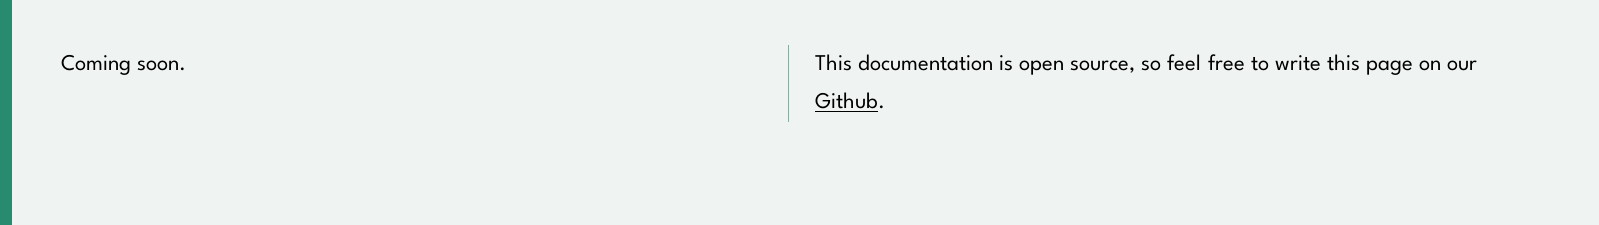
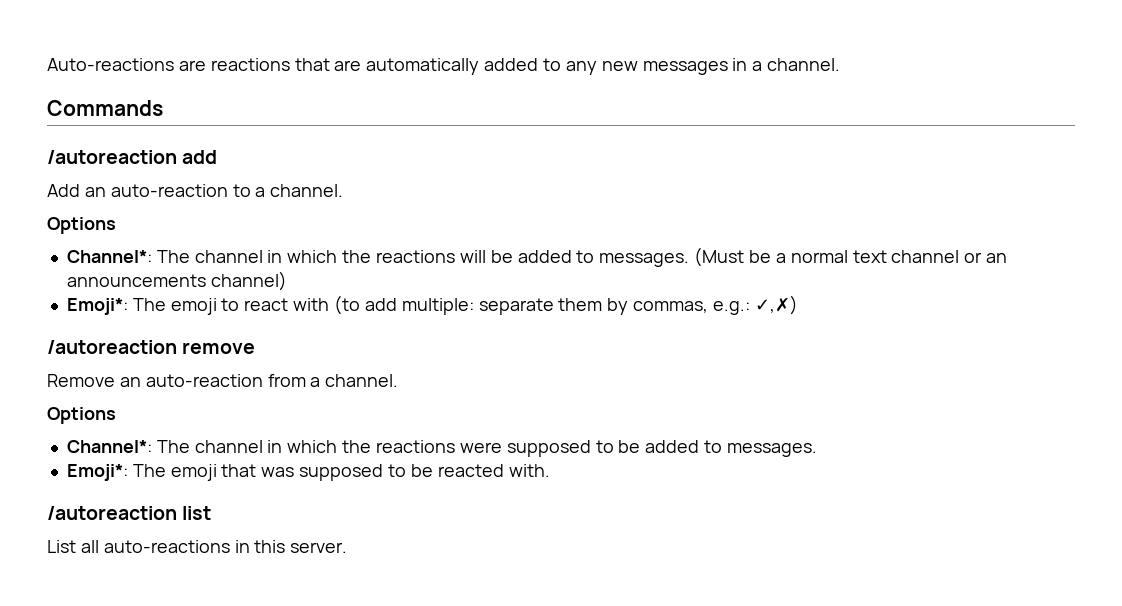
[61,54,187,75] [815,54,1477,75] [815,92,885,109] Coming soon. // This documentation is open source, so feel free to write this page on our Github. -> [47,58,841,75] [47,100,163,116] [47,150,218,164] [47,184,344,197] [47,217,116,234] [66,247,1008,267] [66,271,287,291] [66,295,798,315] [47,340,256,354] [47,374,399,387] [47,407,116,424] [66,440,817,457] [66,464,550,481] [47,506,212,520] [47,540,348,553] Auto-reactions are reactions that are automatically added to any new messages in a channel. // Commands // /autoreaction add // Add an auto-reaction to a channel. // Options // Channel*: The channel in which the reactions will be added to messages. (Must be a normal text channel or an announcements channel) // Emoji*: The emoji to react with (to add multiple: separate them by commas, e.g.: ✓,✗) // /autoreaction remove // Remove an auto-reaction from a channel. // Options // Channel*: The channel in which the reactions were supposed to be added to messages. // Emoji*: The emoji that was supposed to be reacted with. // /autoreaction list // List all auto-reactions in this server.

